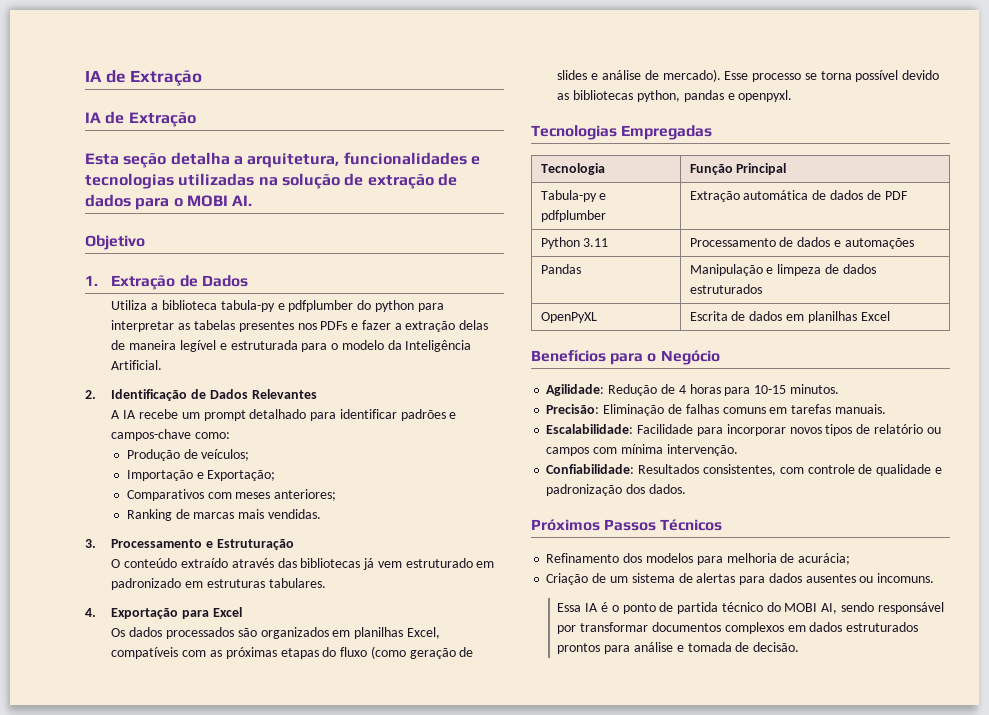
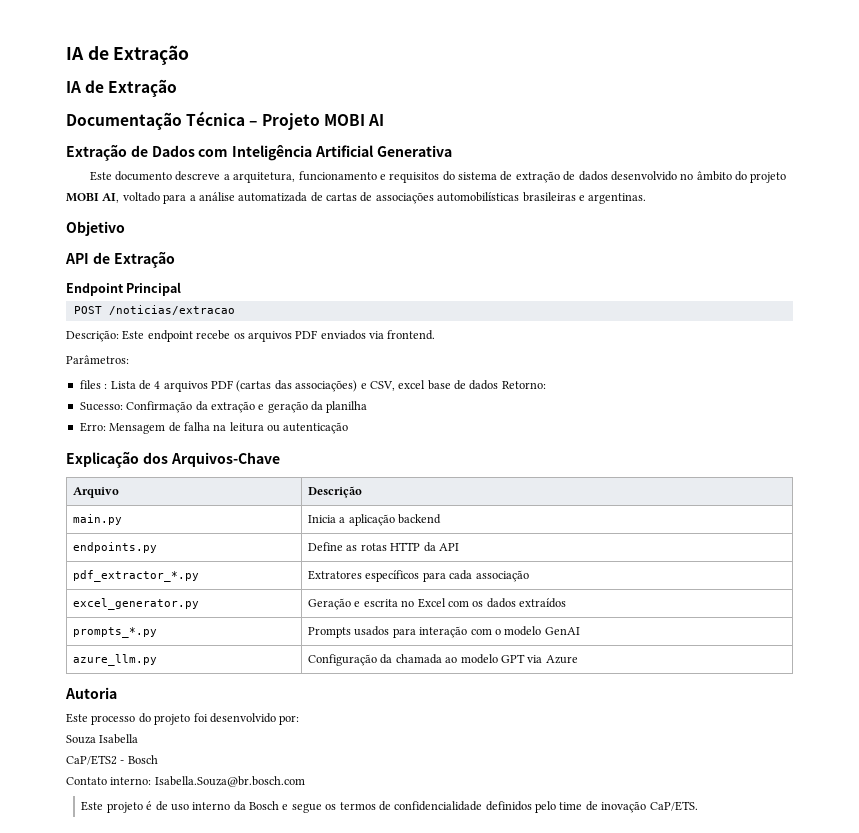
[85,152,480,168] [85,173,457,189] [85,194,253,210] Esta seção detalha a arquitetura, funcionalidades e tecnologias utilizadas na solução de extração de dados para o MOBI AI. -> [66,111,384,130] [66,144,452,161] [89,171,787,183] [66,192,647,204] Documentação Técnica – Projeto MOBI AI // Extração de Dados com Inteligência Artificial Generativa // Este documento descreve a arquitetura, funcionamento e requisitos do sistema de extração de dados desenvolvido no âmbito do projeto MOBI AI, voltado para a análise automatizada de cartas de associações automobilísticas brasileiras e argentinas.
[85,275,248,290] [111,300,444,312] [111,320,489,332] [111,340,472,352] [111,360,163,370] [85,389,317,401] [111,409,457,421] [111,429,231,441] [126,449,250,461] [126,470,276,481] [126,489,337,501] [126,509,321,521] [85,539,295,550] [111,558,495,570] [111,578,326,590] [85,607,243,619] [111,627,440,639] [111,646,474,659] [557,69,940,82] [557,90,793,102] [531,125,713,140] [540,163,605,175] [689,163,787,175] [540,190,607,202] [540,210,606,222] [689,190,908,202] [540,237,609,249] [689,237,914,249] [540,264,581,274] [689,264,876,276] [689,284,762,294] [540,312,597,323] [689,311,890,323] [531,350,720,365] [546,384,839,396] [546,404,886,416] [546,424,941,436] [546,444,738,456] [546,464,942,476] [546,484,686,496] [531,519,723,531] [546,553,851,565] [546,573,935,585] [557,602,944,614] [557,622,919,634] [557,642,800,654] 1. Extração de Dados // Utiliza a biblioteca tabula-py e pdfplumber do python para interpretar as tabelas presentes nos PDFs e fazer a extração delas de maneira legível e estruturada para o modelo da Inteligência Artificial. // 2. Identificação de Dados Relevantes // A IA recebe um prompt detalhado para identificar padrões e campos-chave como: // Produção de veículos; // Importação e Exportação; // Comparativos com meses anteriores; // Ranking de marcas mais vendidas. // 3. Processamento e Estruturação // O conteúdo extraído através das bibliotecas já vem estruturado em padronizado em estruturas tabulares. // 4. Exportação para Excel // Os dados processados são organizados em planilhas Excel, compatíveis com as próximas etapas do fluxo (como geração de slides e análise de mercado). Esse processo se torna possível devido as bibliotecas python, pandas e openpyxl. // Tecnologias Empregadas // Tecnologia | Função Principal // Tabula-py e pdfplumber | Extração automática de dados de PDF // Python 3.11 | Processamento de dados e automações // Pandas | Manipulação e limpeza de dados estruturados // OpenPyXL | Escrita de dados em planilhas Excel // Benefícios para o Negócio // Agilidade: Redução de 4 horas para 10-15 minutos. // Precisão: Eliminação de falhas comuns em tarefas manuais. // Escalabilidade: Facilidade para incorporar novos tipos de relatório ou campos com mínima intervenção. // Confiabilidade: Resultados consistentes, com controle de qualidade e padronização dos dados. // Próximos Passos Técnicos // Refinamento dos modelos para melhoria de acurácia; // Criação de um sistema de alertas para dados ausentes ou incomuns. // Essa IA é o ponto de partida técnico do MOBI AI, sendo responsável por transformar documentos complexos em dados estruturados prontos para análise e tomada de decisão. -> [65,251,175,268] [66,282,182,296] [73,305,235,315] [66,330,436,342] [66,355,129,364] [79,380,546,392] [79,401,368,413] [79,422,349,434] [66,451,280,468] [73,487,120,498] [308,486,363,498] [73,514,123,525] [308,514,442,526] [73,542,158,553] [308,542,459,552] [73,570,200,582] [308,570,529,582] [73,598,200,610] [308,598,567,610] [73,627,158,638] [308,626,580,638] [73,654,158,666] [308,654,578,666] [65,687,117,699] [66,713,300,725] [66,734,139,744] [66,755,158,765] [66,776,305,787] [81,801,698,813] API de Extração // Endpoint Principal // POST /noticias/extracao // Descrição: Este endpoint recebe os arquivos PDF enviados via frontend. // Parâmetros: // files : Lista de 4 arquivos PDF (cartas das associações) e CSV, excel base de dados Retorno: // Sucesso: Confirmação da extração e geração da planilha // Erro: Mensagem de falha na leitura ou autenticação // Explicação dos Arquivos-Chave // Arquivo | Descrição // main.py | Inicia a aplicação backend // endpoints.py | Define as rotas HTTP da API // pdf_extractor_*.py | Extratores específicos para cada associação // excel_generator.py | Geração e escrita no Excel com os dados extraídos // prompts_*.py | Prompts usados para interação com o modelo GenAI // azure_llm.py | Configuração da chamada ao modelo GPT via Azure // Autoria // Este processo do projeto foi desenvolvido por: // Souza Isabella // CaP/ETS2 - Bosch // Contato interno: Isabella.Souza@br.bosch.com // Este projeto é de uso interno da Bosch e segue os termos de confidencialidade definidos pelo time de inovação CaP/ETS.

